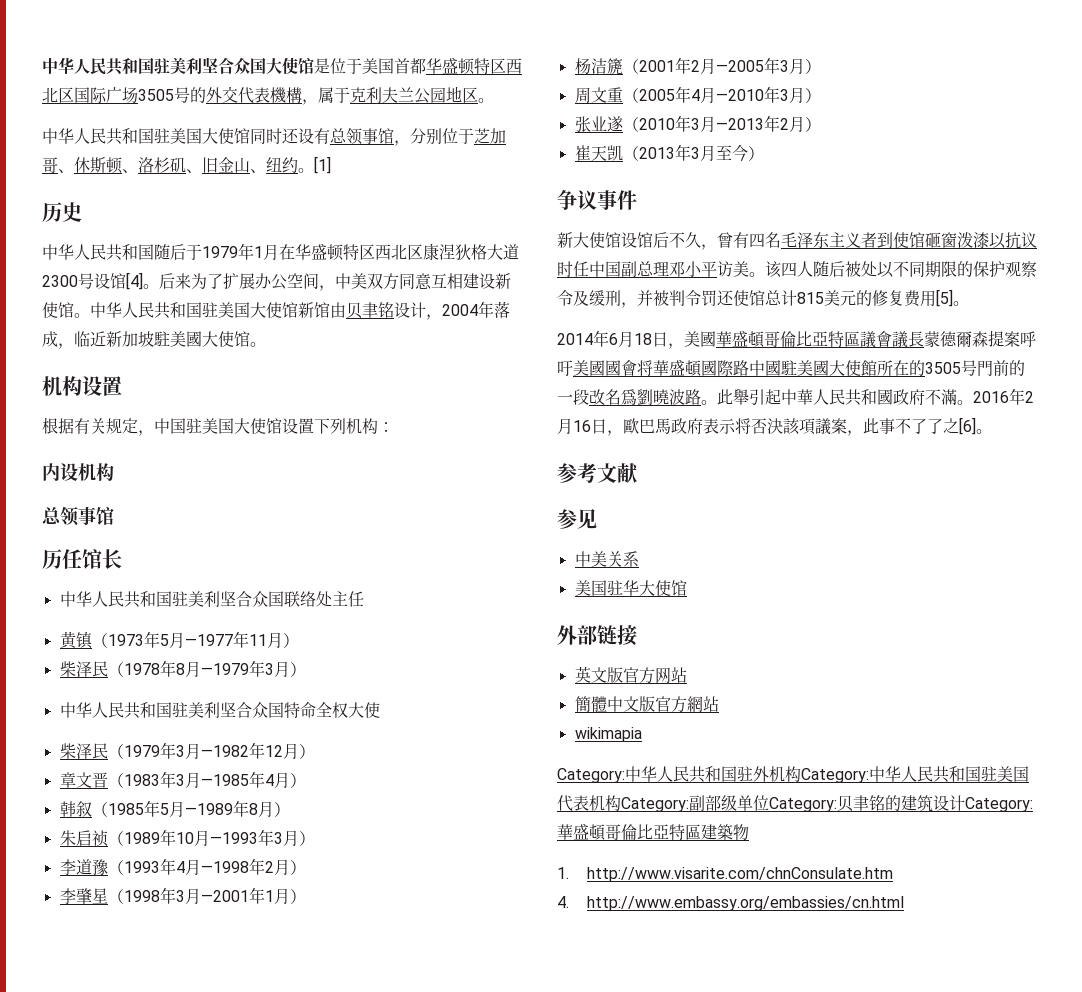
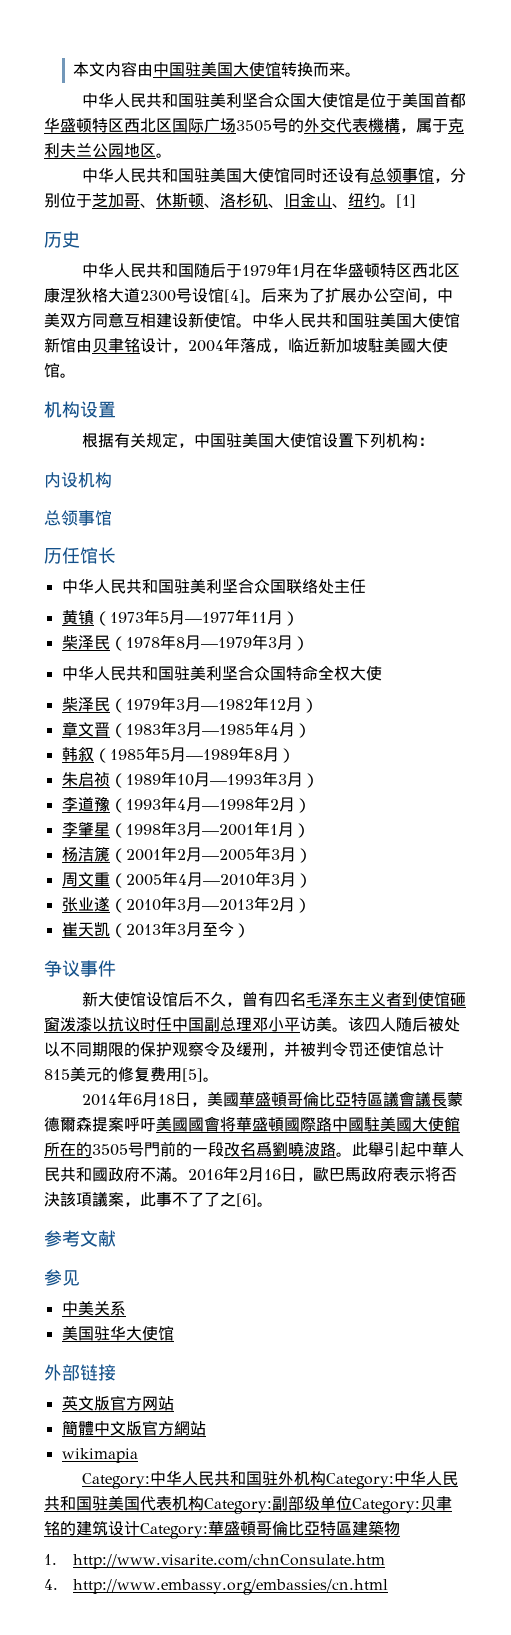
(42, 66) none -> [73,61,362,77] 本文内容由中国驻美国大使馆转换而来。 //

